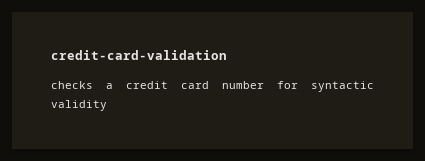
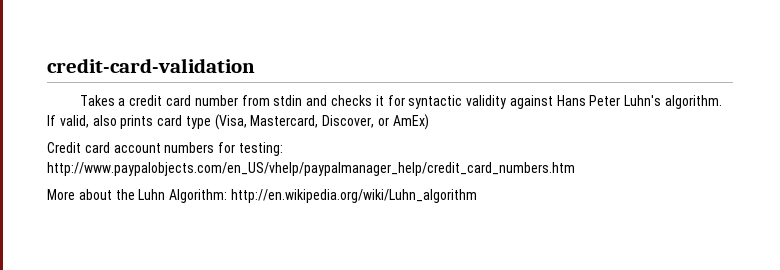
[51,81,93,89] checks -> [79,95,115,106] Takes
[277,81,374,92] [51,100,107,111] for syntactic validity -> [241,95,722,109] [47,114,429,130] [47,142,283,156] [47,162,575,176] [47,189,477,203] from stdin and checks it for syntactic validity against Hans Peter Luhn's algorithm. If valid, also prints card type (Visa, Mastercard, Discover, or AmEx) // Credit card account numbers for testing: http://www.paypalobjects.com/en_US/vhelp/paypalmanager_help/credit_card_numbers.htm // More about the Luhn Algorithm: http://en.wikipedia.org/wiki/Luhn_algorithm

